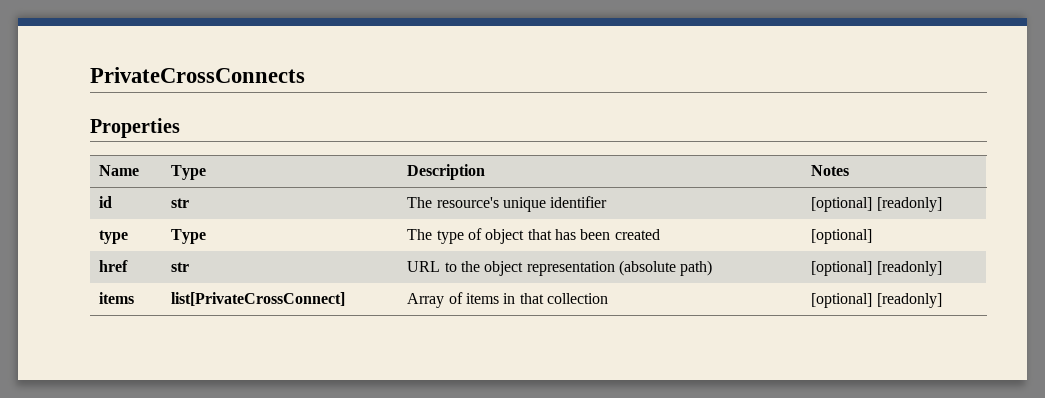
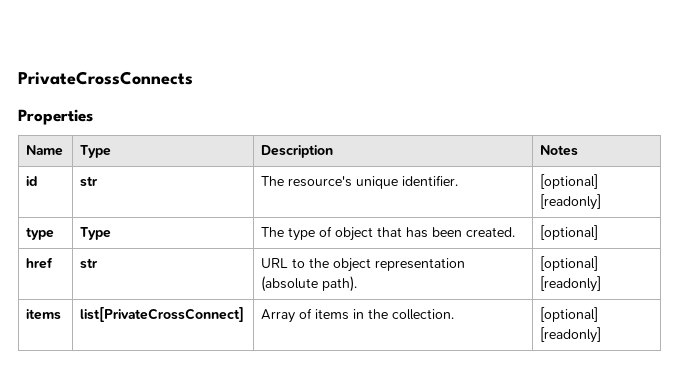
[550,196,608,208] identifier -> [402,175,459,186] identifier.
[614,229,660,240] created -> [466,227,516,237] created.
[680,260,713,276] path) -> [322,276,358,292] path).
[519,293,609,304] that collection -> [368,309,455,320] the collection.

